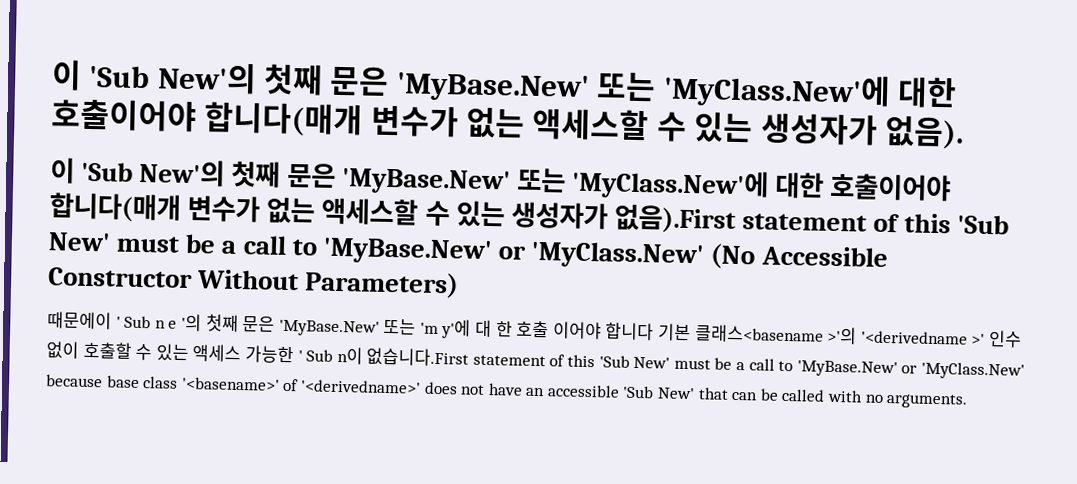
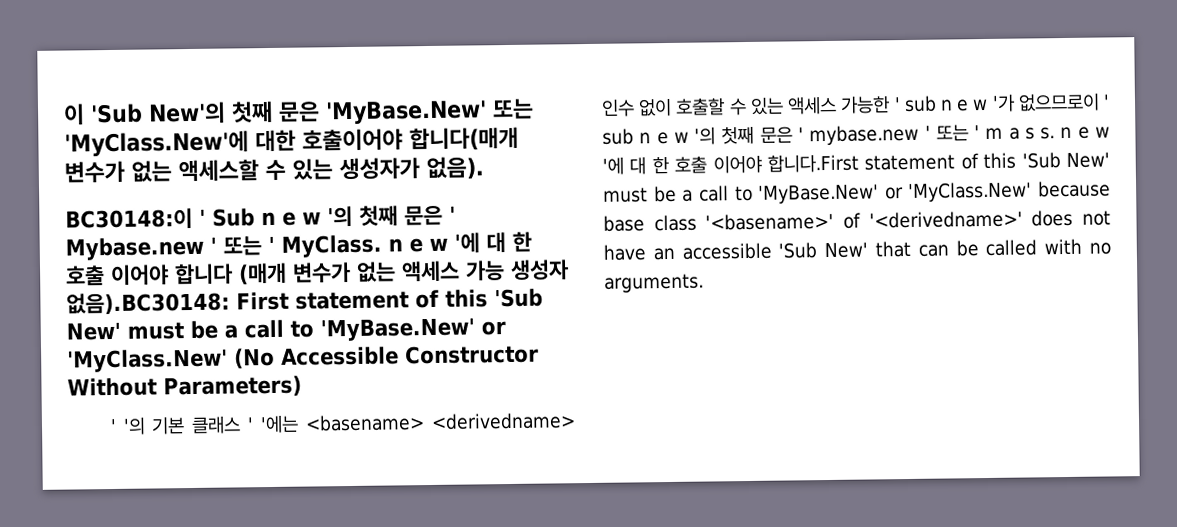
[50,157,952,202] [49,192,737,234] 이 'Sub New'의 첫째 문은 'MyBase.New' 또는 'MyClass.New'에 대한 호출이어야 합니다(매개 변수가 없는 액세스할 수 있는 생성자가 없음).First -> [65,205,456,231] [65,231,532,261] [65,259,569,286] [66,291,290,315] BC30148:이 ' Sub n e w '의 첫째 문은 ' Mybase.new ' 또는 ' MyClass. n e w '에 대 한 호출 이어야 합니다 (매개 변수가 없는 액세스 가능 생성자 없음).BC30148: First
[47,311,986,345] 때문에이 ' Sub n e '의 첫째 문은 'MyBase.New' 또는 'm y'에 대 한 호출 이어야 합니다 기본 클래스<basename >'의 '<derivedname >' -> [109,412,576,435] ' '의 기본 클래스 ' '에는 <basename> <derivedname>
[306,346,470,367] Sub n이 없습니다.First -> [903,93,1110,113] [602,124,1110,146] [602,153,860,175] sub n e w '가 없으므로이 ' sub n e w '의 첫째 문은 ' mybase.new ' 또는 ' m a s s. n e w '에 대 한 호출 이어야 합니다.First

